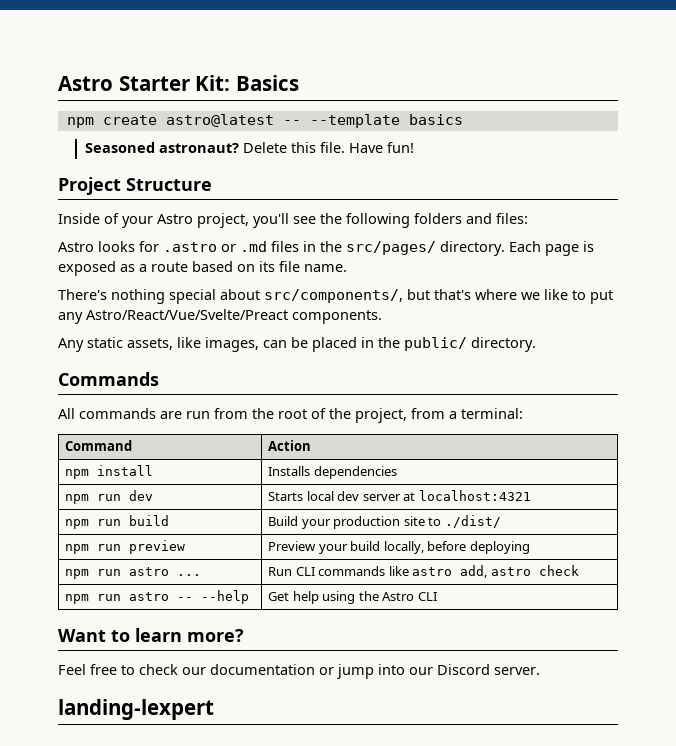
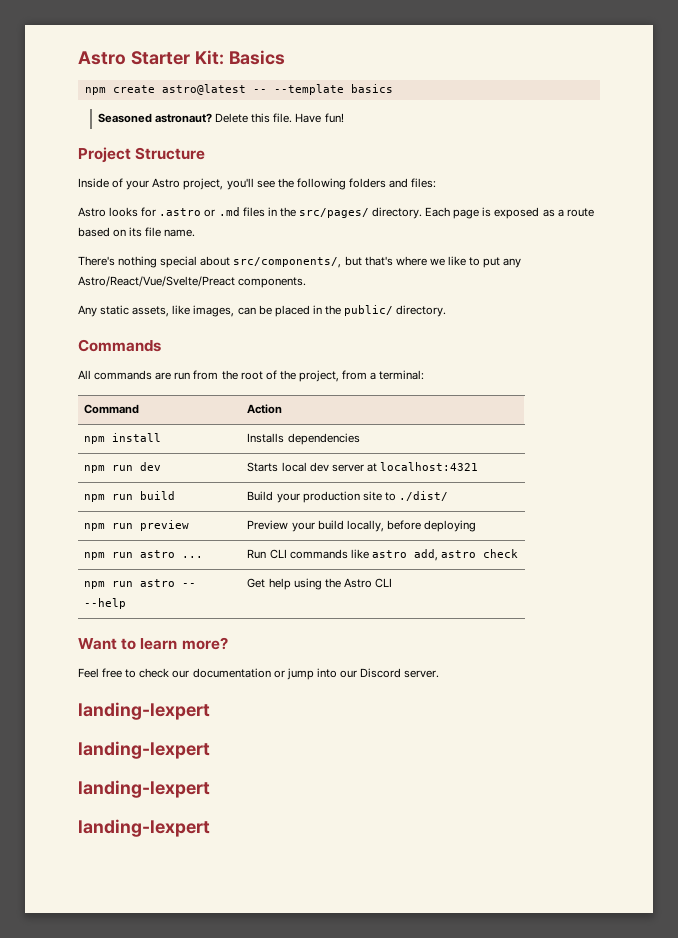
(214, 709) none -> [78,741,210,759] [78,780,210,798] [78,819,210,837] // landing-lexpert // landing-lexpert // landing-lexpert

